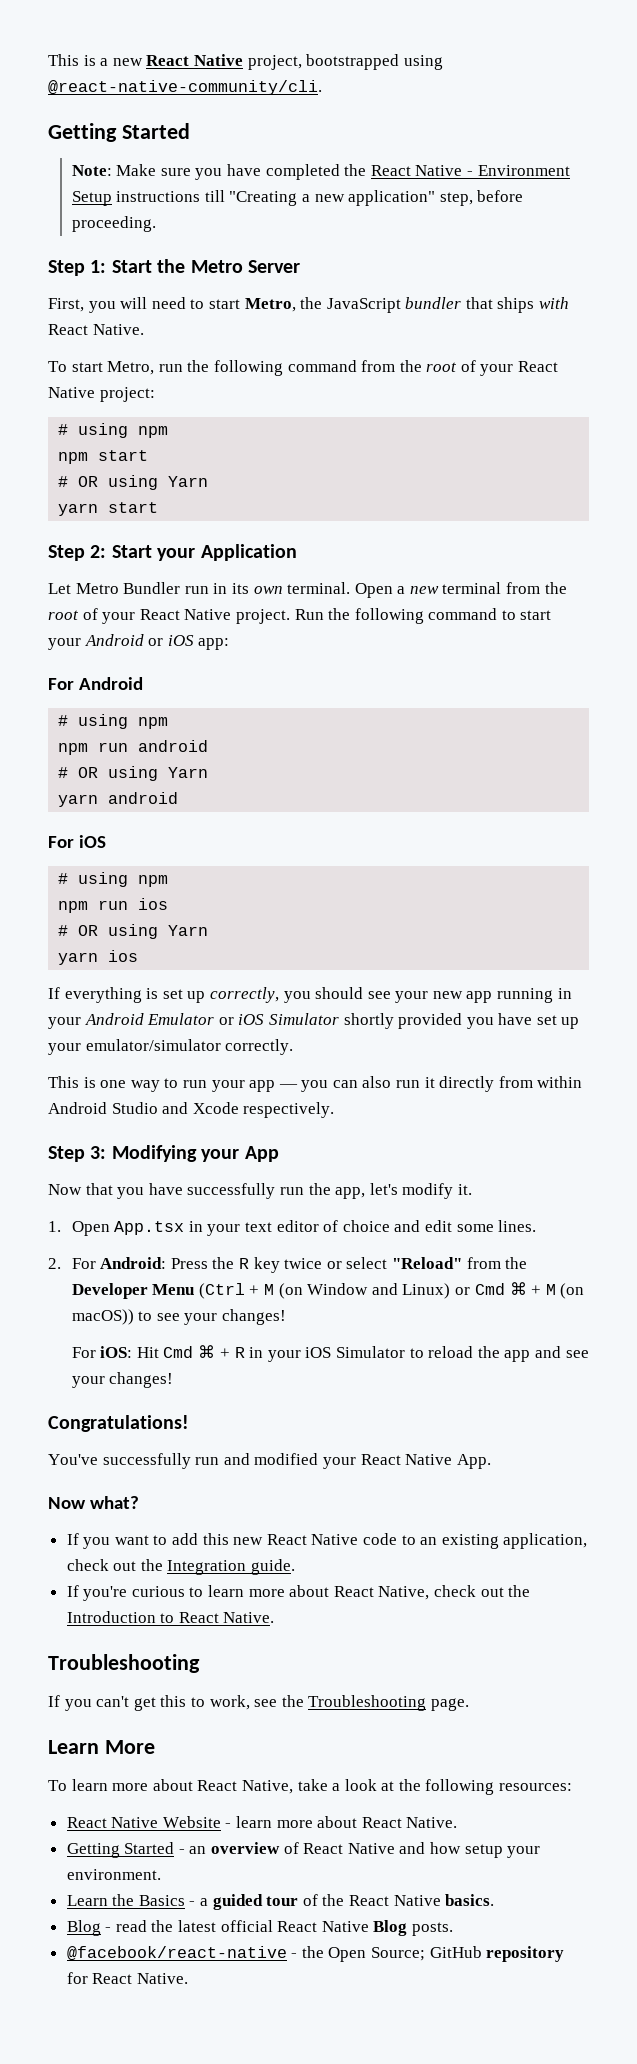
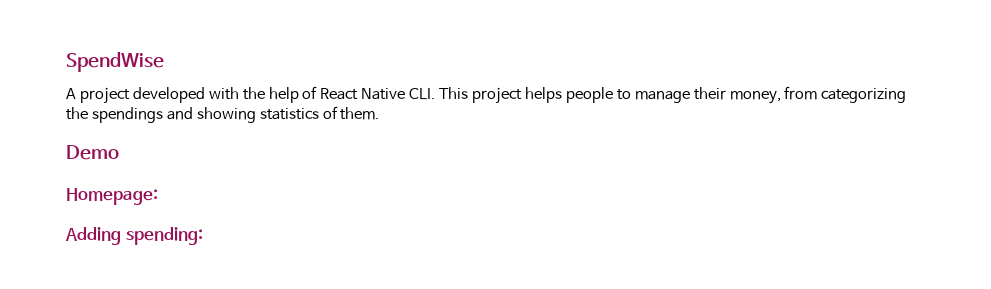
[48,54,443,70] [48,80,322,95] [48,123,190,142] [71,164,570,180] [71,190,524,206] [71,216,156,232] [48,259,300,276] [48,297,570,313] [48,324,144,335] [48,360,559,376] [48,387,155,402] [58,423,169,438] [58,450,149,464] [58,475,209,490] [58,502,159,516] [48,544,297,561] [48,582,567,598] [48,608,552,624] [48,634,230,650] [48,677,143,690] [58,714,169,729] [58,740,209,755] [58,766,209,781] [58,792,179,807] [48,835,106,848] [58,872,169,887] [58,898,169,913] [58,924,209,939] [58,950,139,965] [48,987,572,1003] [48,1013,580,1029] [48,1039,294,1055] [48,1076,583,1092] [48,1102,335,1118] [48,1145,279,1162] [48,1183,472,1199] [48,1220,537,1236] [48,1257,528,1273] [71,1282,585,1299] [71,1309,287,1325] [71,1345,589,1362] [71,1372,174,1388] [48,1415,189,1432] [48,1453,491,1469] [48,1496,139,1509] [66,1533,588,1549] [66,1559,296,1575] [66,1585,531,1601] [66,1611,275,1623] [48,1654,200,1673] [48,1695,469,1711] [48,1740,155,1754] [48,1779,573,1795] [66,1816,458,1828] [66,1842,541,1858] [66,1869,161,1880] [66,1894,495,1910] [66,1920,454,1936] [66,1946,565,1962] [66,1972,188,1984] This is a new React Native project, bootstrapped using @react-native-community/cli. // Getting Started // Note: Make sure you have completed the React Native - Environment Setup instructions till "Creating a new application" step, before proceeding. // Step 1: Start the Metro Server // First, you will need to start Metro, the JavaScript bundler that ships with React Native. // To start Metro, run the following command from the root of your React Native project: // # using npm // npm start // # OR using Yarn // yarn start // Step 2: Start your Application // Let Metro Bundler run in its own terminal. Open a new terminal from the root of your React Native project. Run the following command to start your Android or iOS app: // For Android // # using npm // npm run android // # OR using Yarn // yarn android // For iOS // # using npm // npm run ios // # OR using Yarn // yarn ios // If everything is set up correctly, you should see your new app running in your Android Emulator or iOS Simulator shortly provided you have set up your emulator/simulator correctly. // This is one way to run your app — you can also run it directly from within Android Studio and Xcode respectively. // Step 3: Modifying your App // Now that you have successfully run the app, let's modify it. // 1. Open App.tsx in your text editor of choice and edit some lines. // 2. For Android: Press the R key twice or select "Reload" from the Developer Menu (Ctrl + M (on Window and Linux) or Cmd ⌘ + M (on macOS)) to see your changes! // For iOS: Hit Cmd ⌘ + R in your iOS Simulator to reload the app and see your changes! // Congratulations! // You've successfully run and modified your React Native App. // Now what? // If you want to add this new React Native code to an existing application, check out the Integration guide. // If you're curious to learn more about React Native, check out the Introduction to React Native. // Troubleshooting // If you can't get this to work, see the Troubleshooting page. // Learn More // To learn more about React Native, take a look at the following resources: // React Native Website - learn more about React Native. // Getting Started - an overview of React Native and how setup your environment. // Learn the Basics - a guided tour of the React Native basics. // Blog - read the latest official React Native Blog posts. // @facebook/react-native - the Open Source; GitHub repository for React Native. -> [66,52,164,72] [66,86,907,104] [66,106,380,123] [66,145,119,160] [66,188,158,205] [65,227,203,245] SpendWise // A project developed with the help of React Native CLI. This project helps people to manage their money, from categorizing the spendings and showing statistics of them. // Demo // Homepage: // Adding spending:

